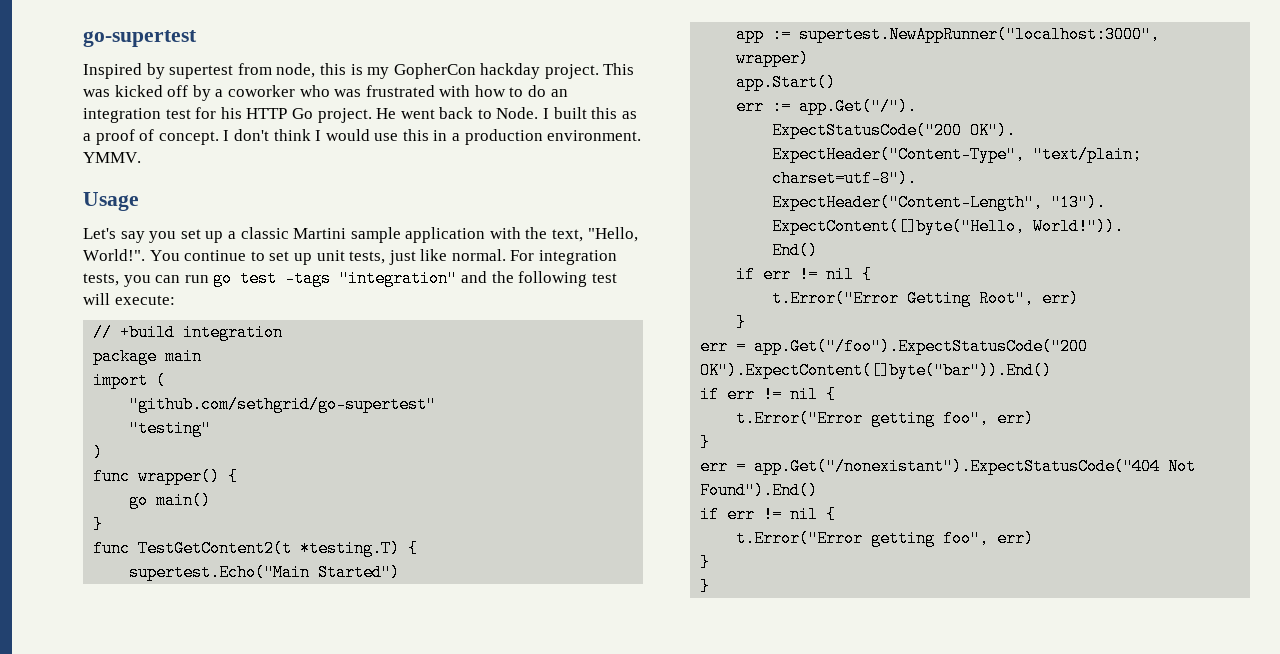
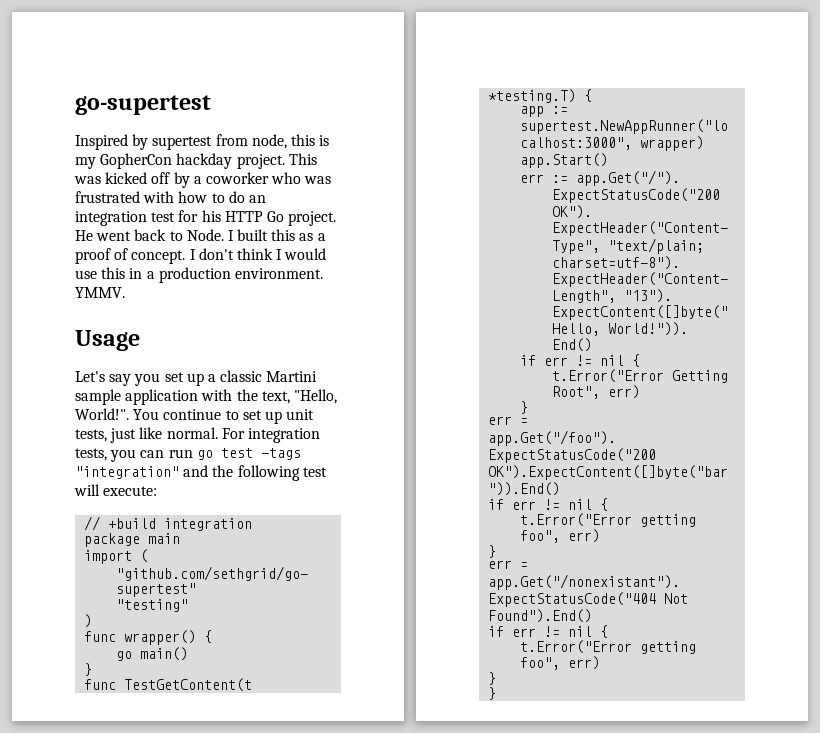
[138,540,293,557] TestGetContent2(t -> [124,678,253,692] TestGetContent(t
[129,564,401,581] // supertest.Echo("Main Started") -> (593, 95) none

